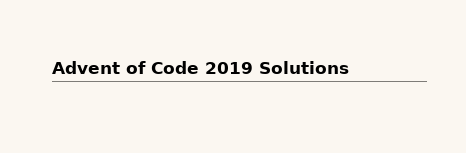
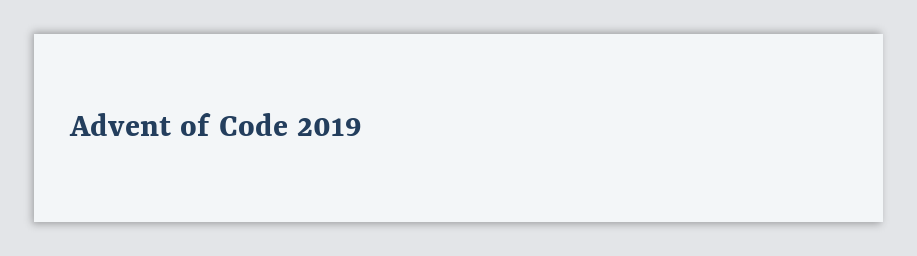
[259,61,349,74] Solutions -> (363, 127) none

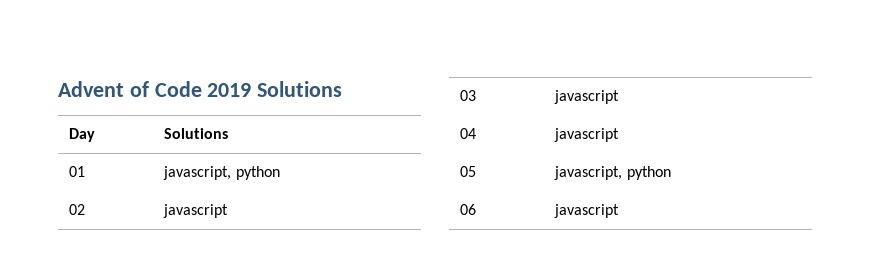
(363, 127) none -> [257,81,343,97] [69,128,96,142] [164,128,229,139] [69,166,86,177] [163,166,280,180] [69,204,86,215] [163,204,229,218] [460,90,477,101] [554,90,620,104] [460,128,477,139] [554,128,620,142] [460,166,477,177] [554,166,671,180] [460,204,477,215] [554,204,620,218] Solutions // Day | Solutions // 01 | javascript, python // 02 | javascript // 03 | javascript // 04 | javascript // 05 | javascript, python // 06 | javascript

